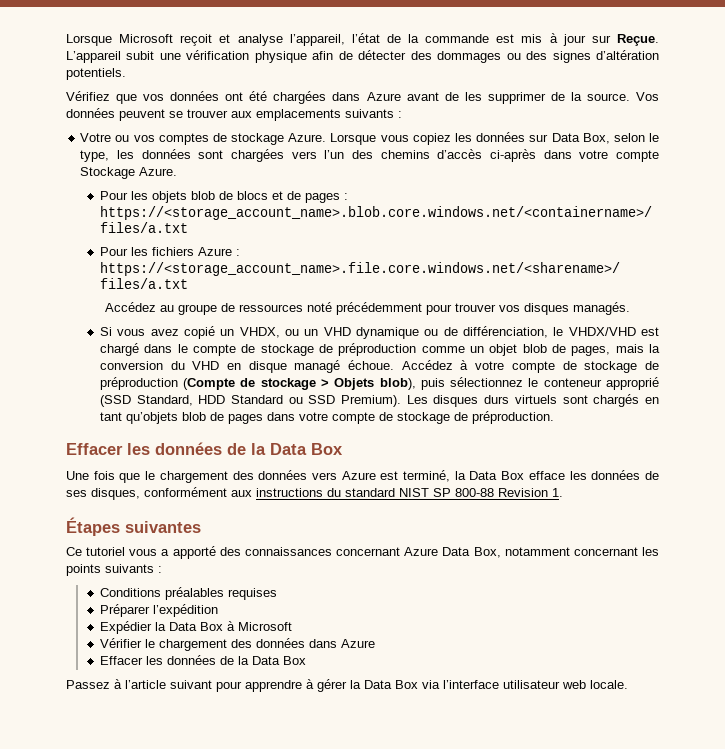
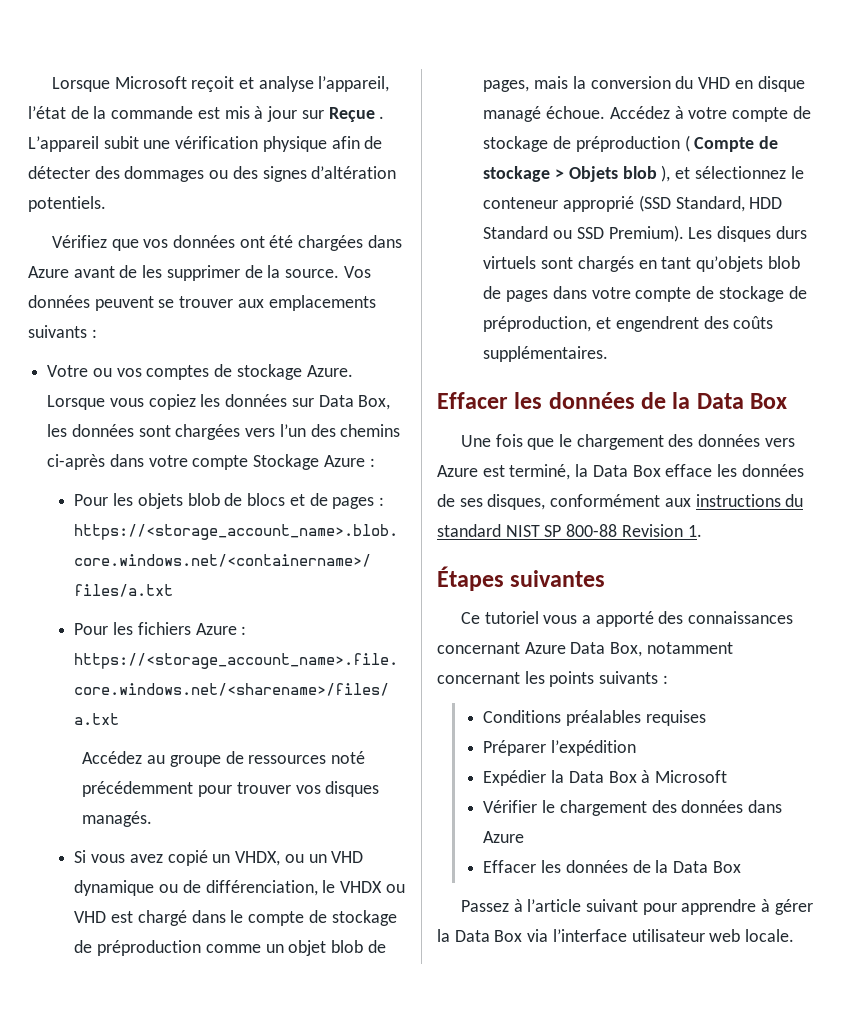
[616,34,659,46] Reçue. -> [328,107,385,122] Reçue .
[613,133,659,142] [80,150,110,162] selon le type, -> (391, 402) none
[437,149,483,159] d’accès -> (401, 430) none
[139,167,178,176] Azure. -> [323,455,375,467] Azure :
[568,327,636,336] VHDX/VHD -> [340,881,405,893] [74,911,107,923] VHDX ou VHD
[183,378,236,390] (Compte -> [684,135,755,152] ( Compte
[379,378,445,390] blob), puis -> [622,165,691,182] blob ), et
[471,411,554,424] préproduction. -> [483,316,774,332] [483,346,609,362] préproduction, et engendrent des coûts supplémentaires.

